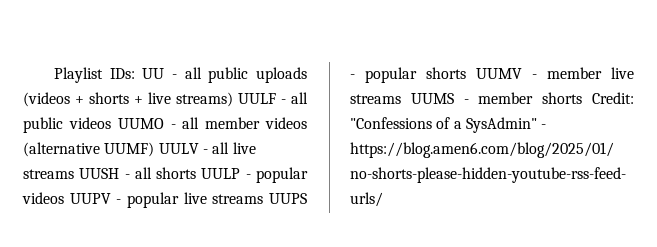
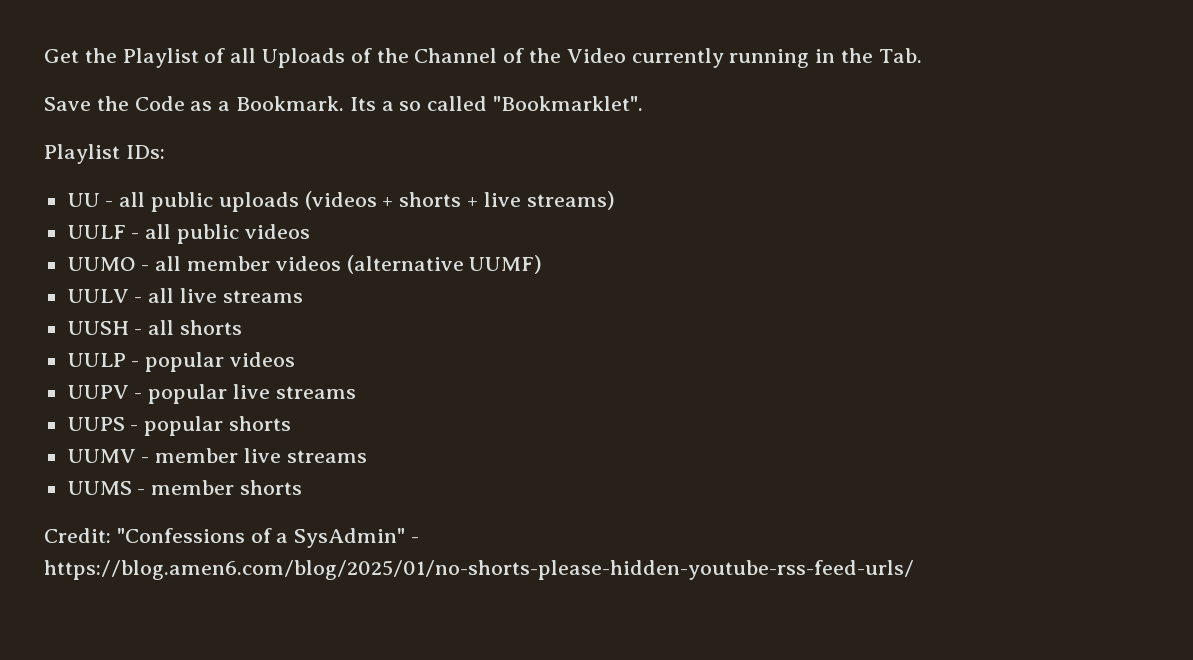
(53, 75) none -> [44,48,922,68] [44,96,644,111] Get the Playlist of all Uploads of the Channel of the Video currently running in the Tab. // Save the Code as a Bookmark. Its a so called "Bookmarklet". //
(135, 73) none -> (165, 152) //
(233, 99) none -> (615, 200) //
(111, 123) none -> (310, 231) //
(155, 149) none -> (543, 264) //
(74, 174) none -> (303, 296) //
(197, 173) none -> (243, 327) //
(64, 198) none -> (296, 359) //
(264, 199) none -> (356, 392) //
(466, 73) none -> (292, 423) //
(401, 99) none -> (367, 456) //
(583, 98) none -> (303, 487) //

